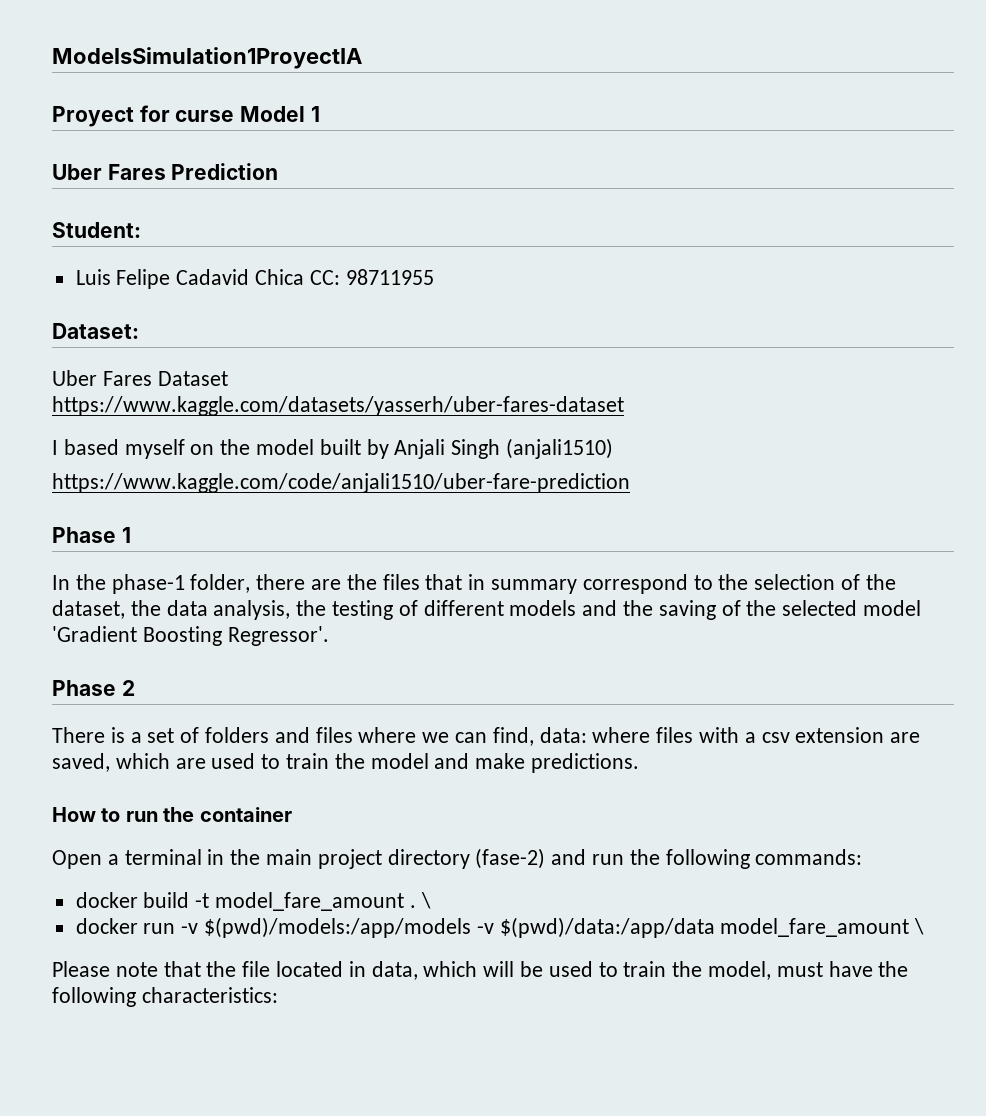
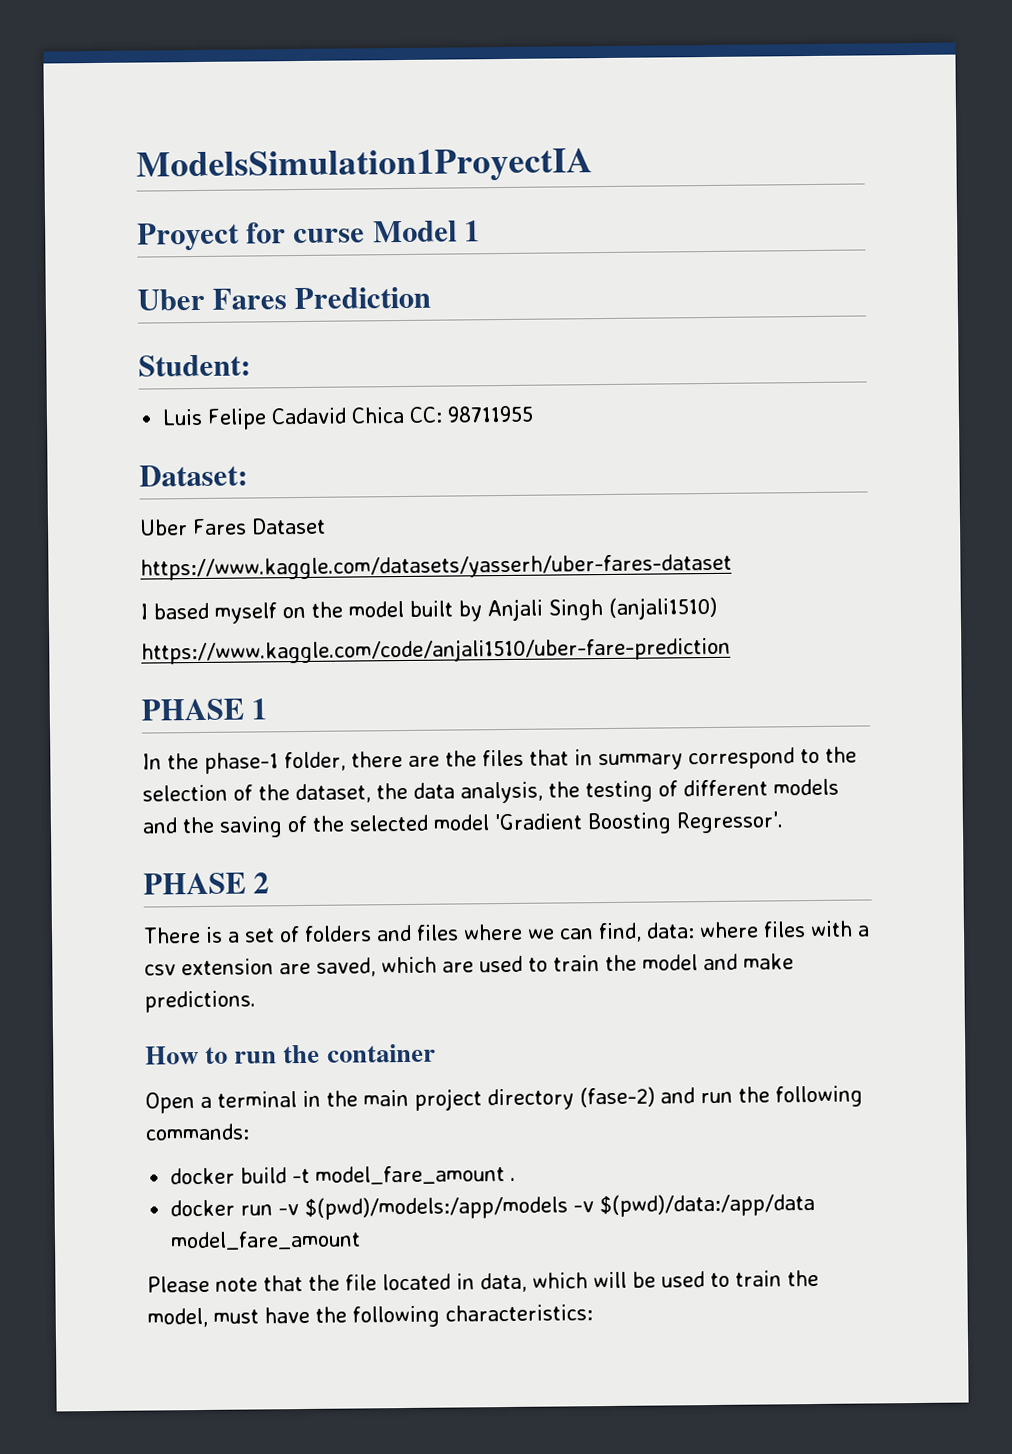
[52,527,116,543] Phase -> [141,698,244,721] PHASE
[52,680,116,696] Phase -> [143,872,246,895] PHASE
[420,892,431,909] \ -> (517, 1179) none
[914,918,925,935] \ -> (362, 1240) none

